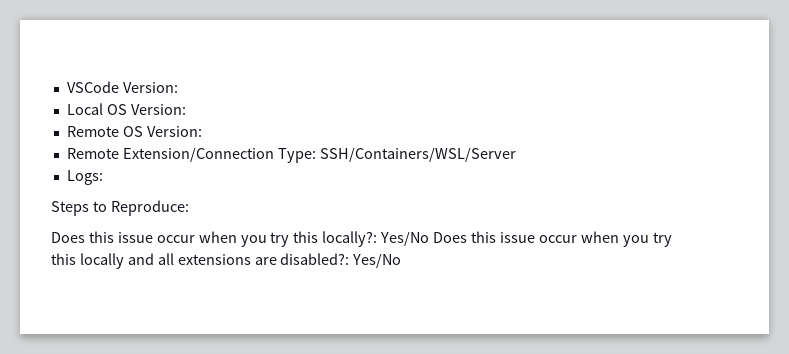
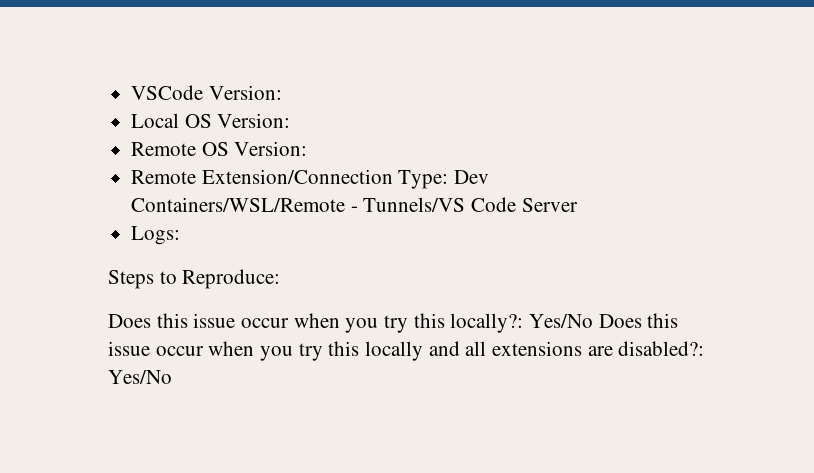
[319,147,516,162] SSH/Containers/WSL/Server -> [454,170,490,184] [131,197,578,212] Dev Containers/WSL/Remote - Tunnels/VS Code Server

